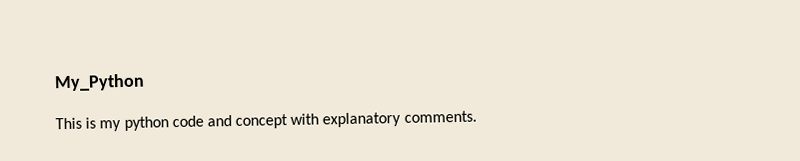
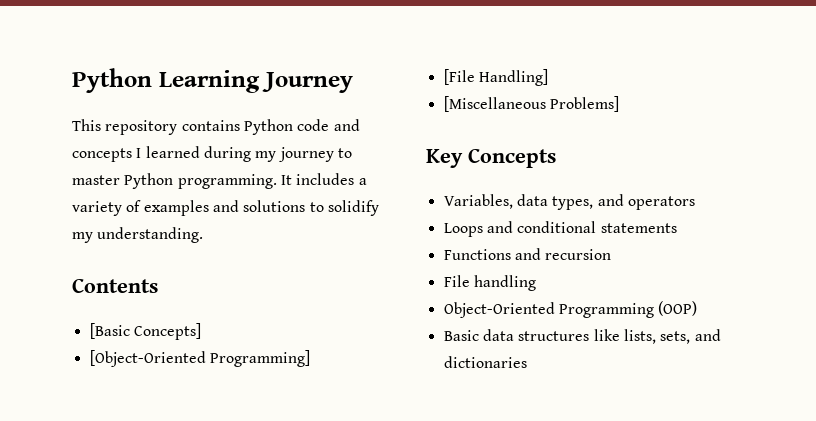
[54,73,145,92] [55,110,477,132] My_Python // This is my python code and concept with explanatory comments. -> [72,68,353,93] [72,119,360,135] [72,146,352,162] [72,173,367,189] [72,200,379,216] [72,227,204,243] [72,278,158,293] [89,323,201,340] [89,350,310,367] [443,69,548,86] [443,96,619,112] [426,148,556,168] [443,194,695,210] [443,221,677,237] [443,248,612,260] [443,275,536,291] [443,301,698,318] [443,329,721,344] [443,356,527,368] Python Learning Journey // This repository contains Python code and concepts I learned during my journey to master Python programming. It includes a variety of examples and solutions to solidify my understanding. // Contents // [Basic Concepts] // [Object-Oriented Programming] // [File Handling] // [Miscellaneous Problems] // Key Concepts // Variables, data types, and operators // Loops and conditional statements // Functions and recursion // File handling // Object-Oriented Programming (OOP) // Basic data structures like lists, sets, and dictionaries

